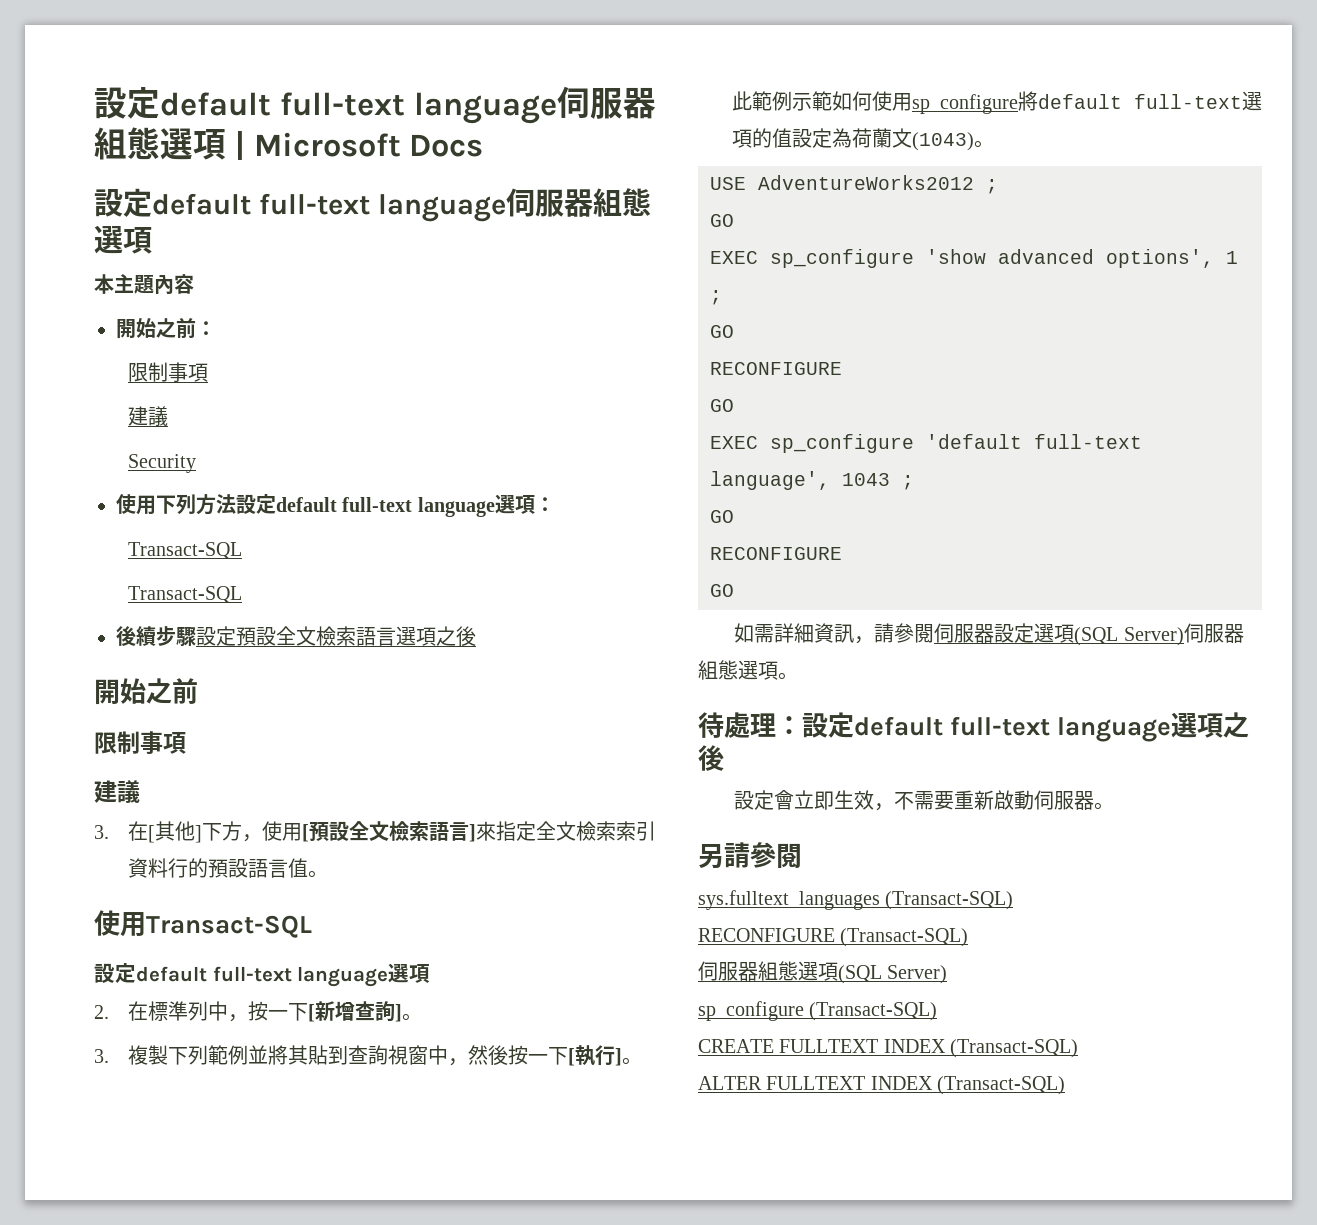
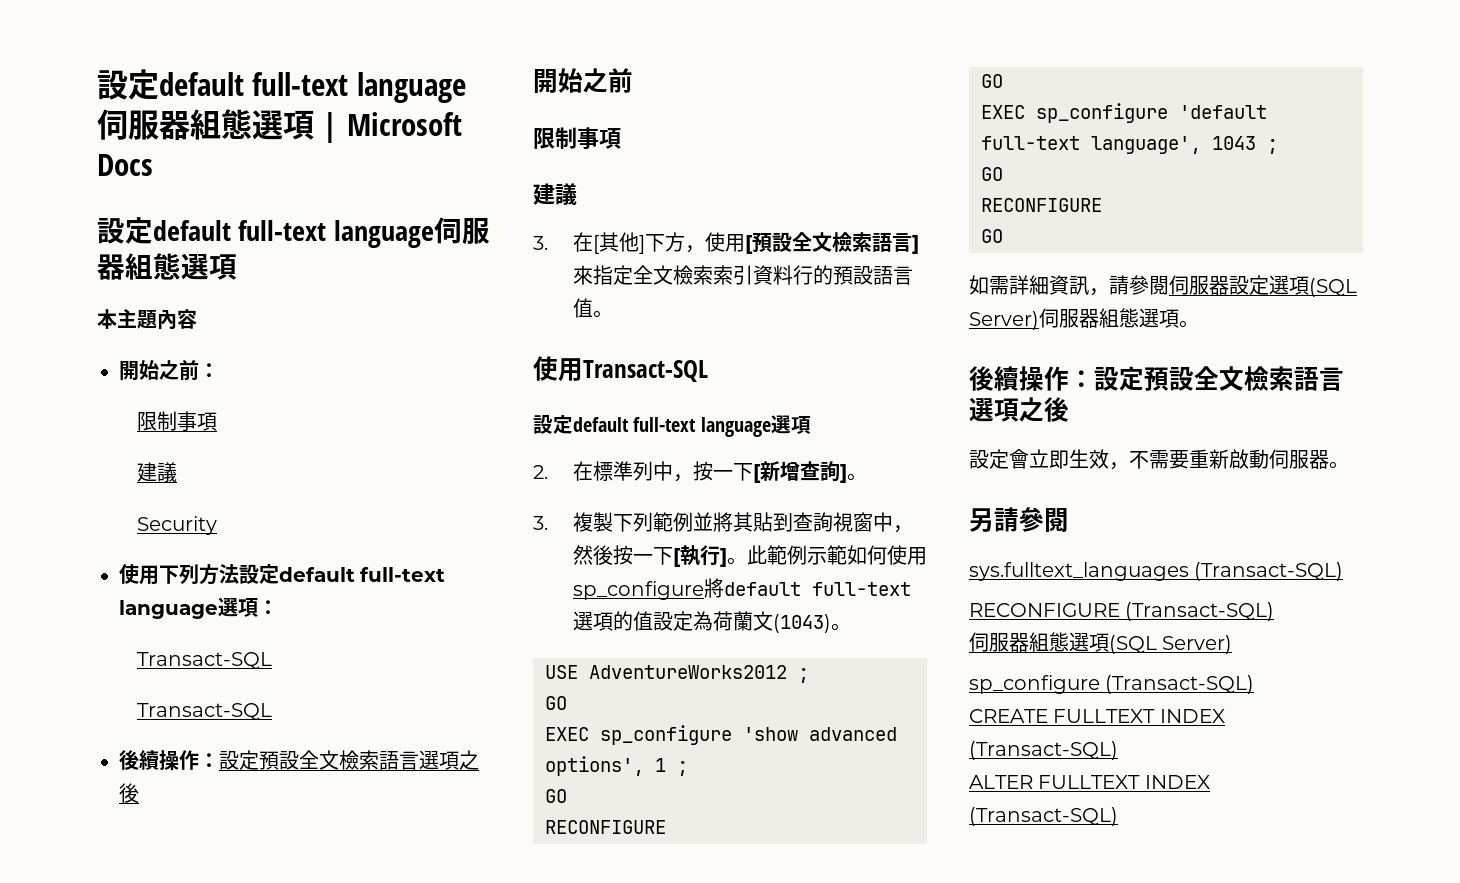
[156,626,196,646] 步驟 -> [159,750,219,771] 操作：
[698,712,1172,742] 待處理：設定default full-text language -> [969,366,1344,391] 後續操作：設定預設全文檢索語言

